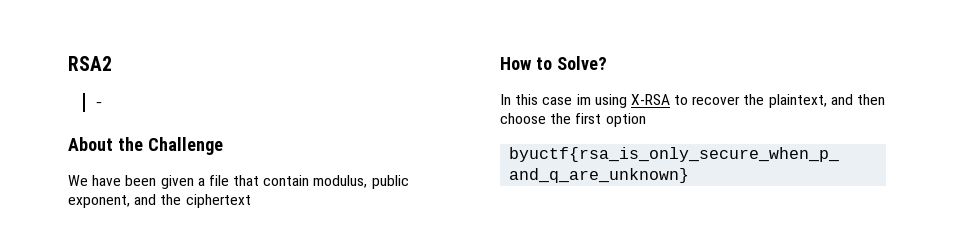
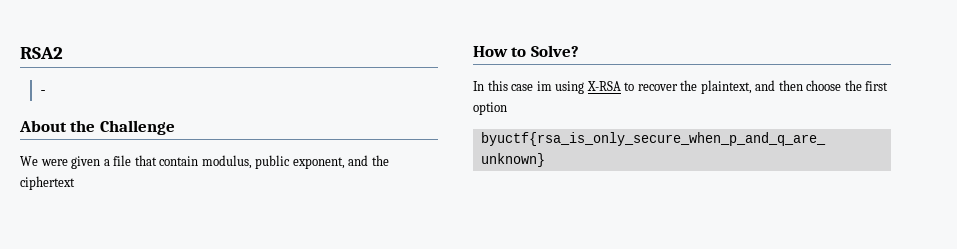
[92,175,157,186] have been -> [40,159,68,166] were

